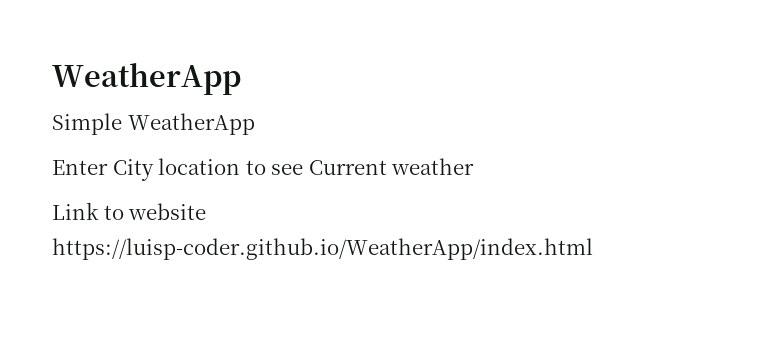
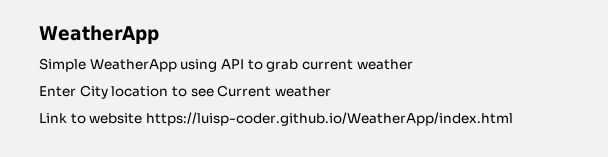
(255, 124) none -> [180,59,413,72] using API to grab current weather

